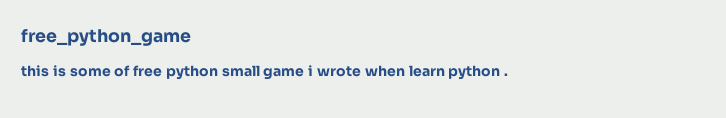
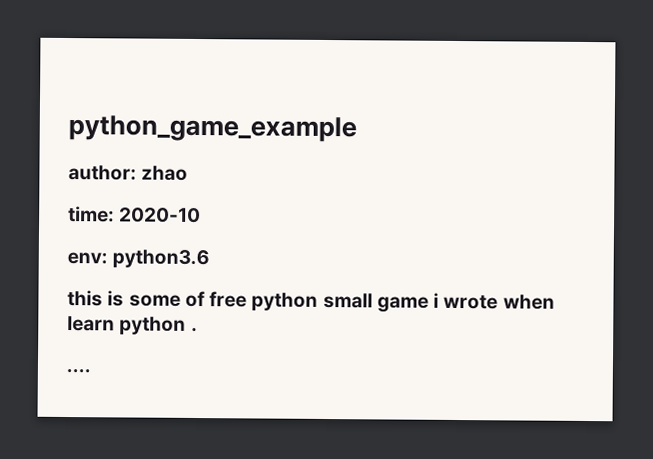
[21,29,191,46] free_python_game -> [68,115,357,143] [68,165,189,181] [68,206,202,224] [67,249,211,269] python_game_example // author: zhao // time: 2020-10 // env: python3.6
(509, 74) none -> [66,369,91,374] // ....

